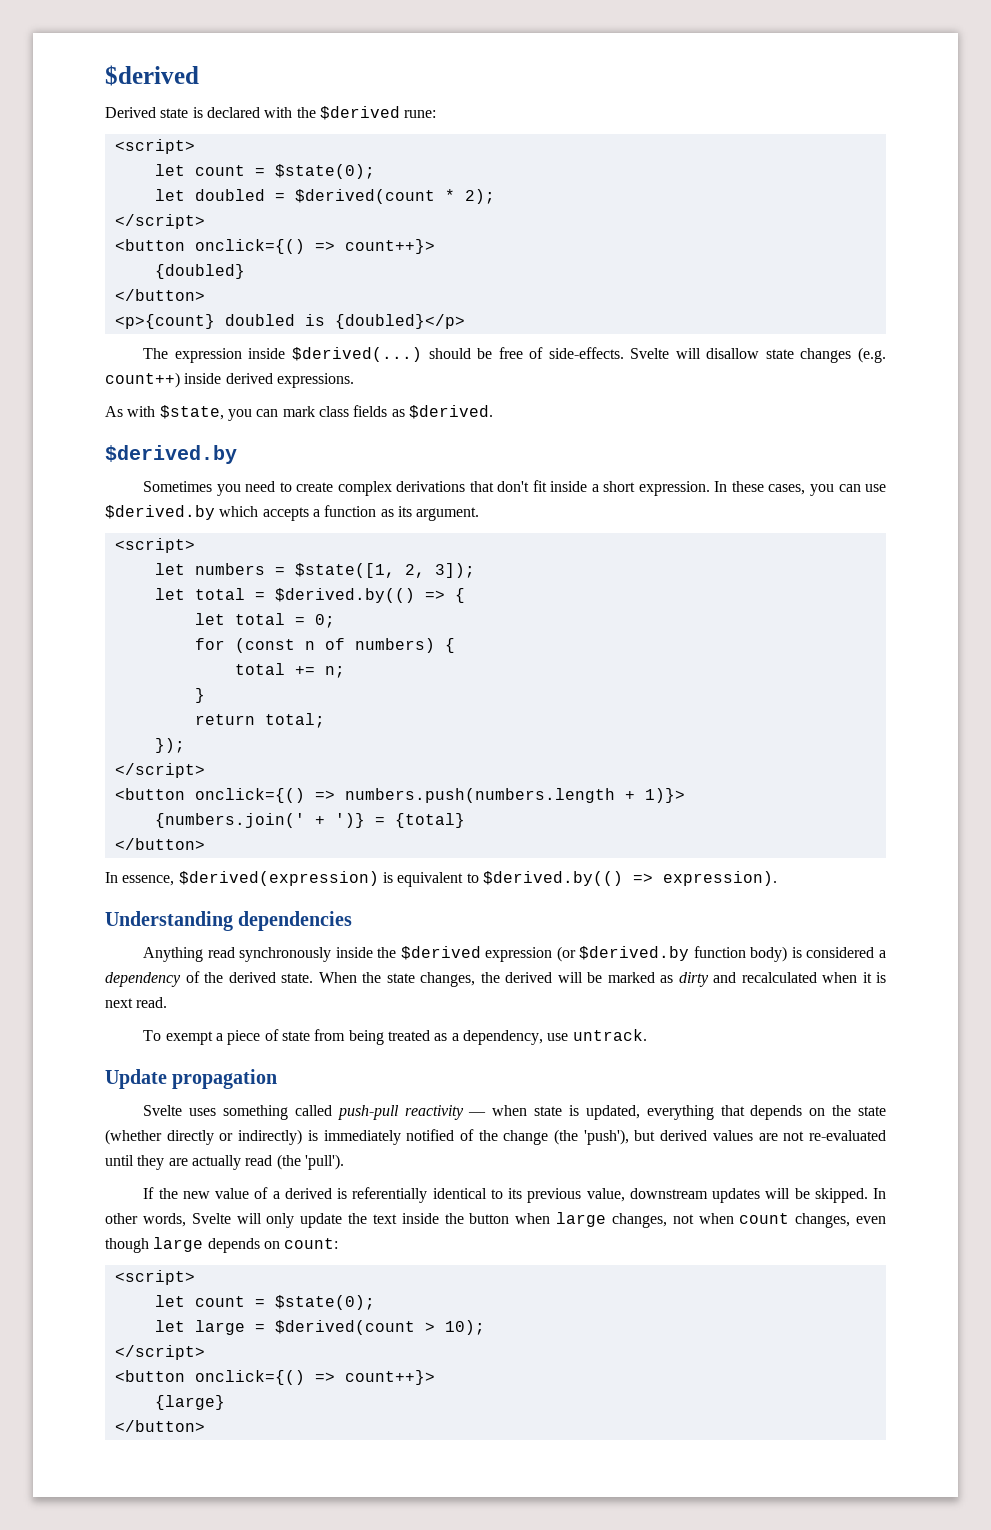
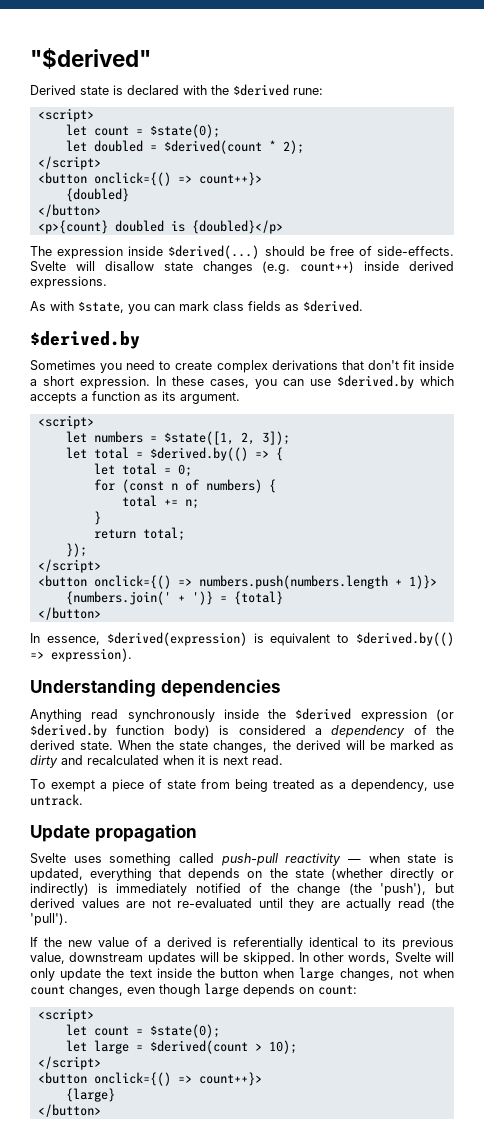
[105,65,199,86] $derived -> [30,48,151,69] "$derived"

